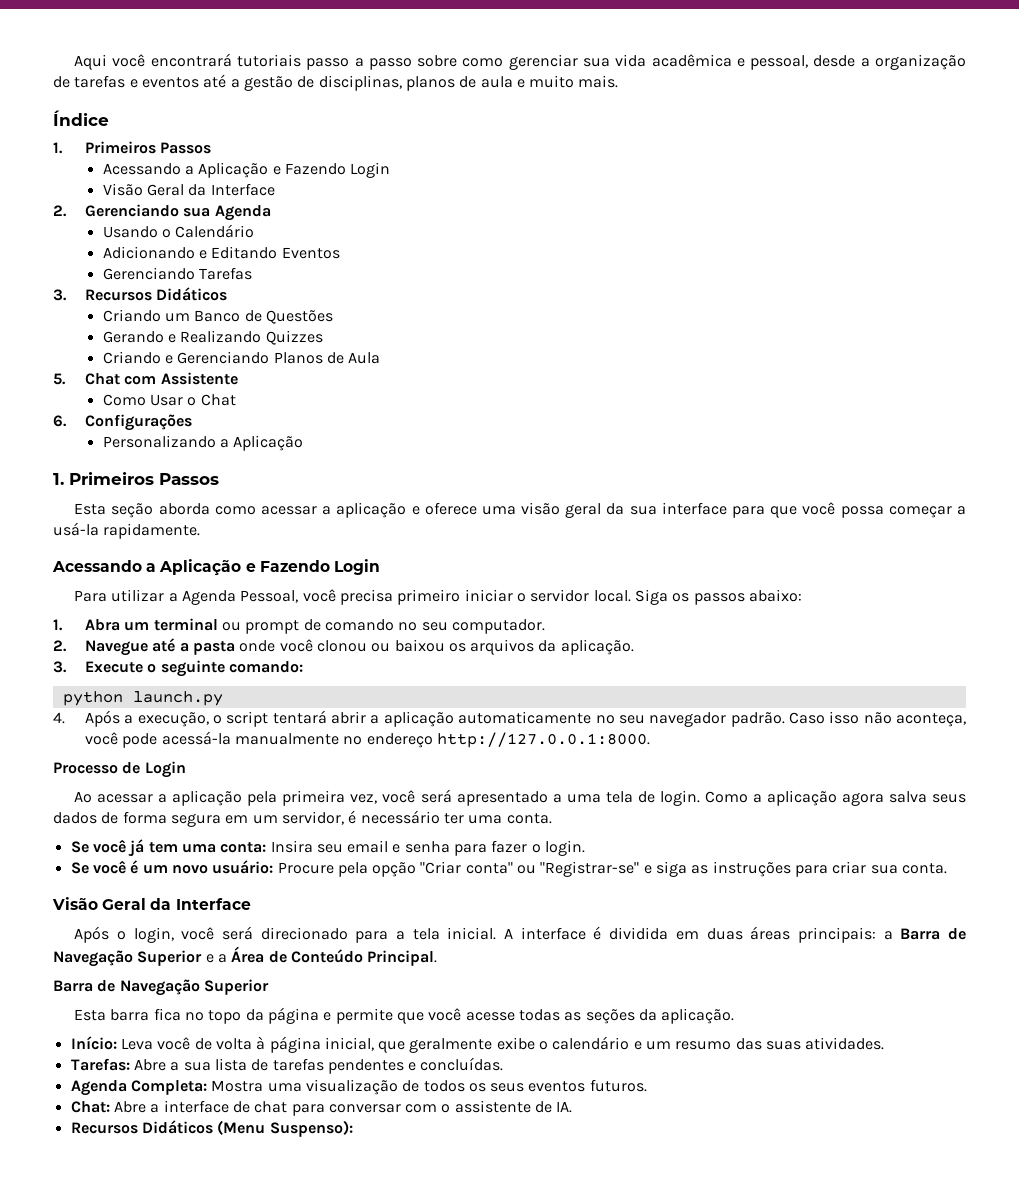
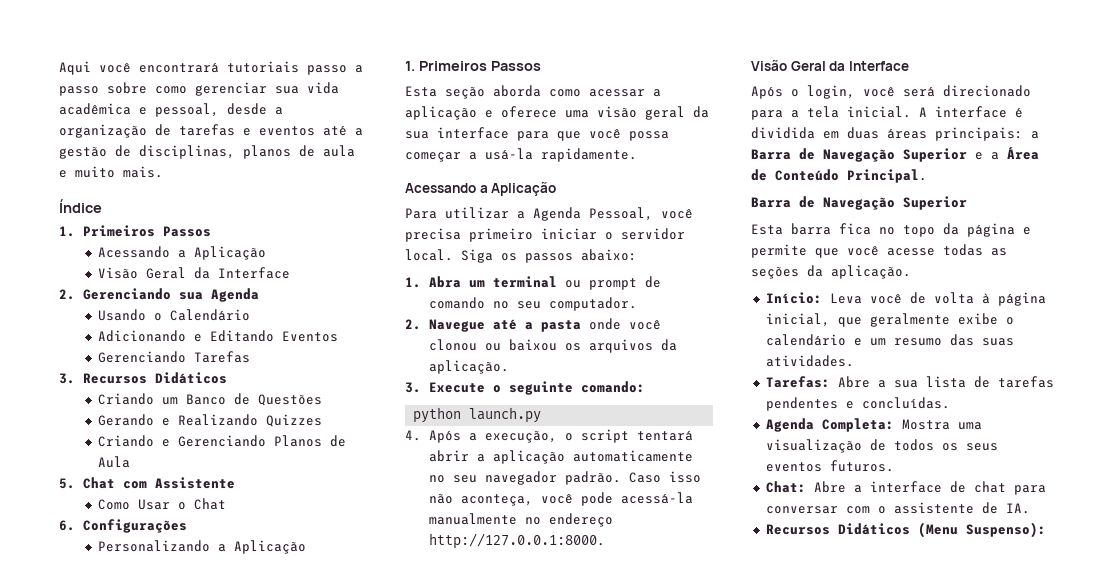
[272,162,391,178] e Fazendo Login -> (267, 253) none
[245,559,380,575] e Fazendo Login -> (557, 189) none
[53,761,186,778] [74,789,967,806] [53,810,552,827] [70,839,586,857] [70,860,948,877] // Processo de Login // Ao acessar a aplicação pela primeira vez, você será apresentado a uma tela de login. Como a aplicação agora salva seus dados de forma segura em um servidor, é necessário ter uma conta. // Se você já tem uma conta: Insira seu email e senha para fazer o login. // Se você é um novo usuário: Procure pela opção "Criar conta" ou "Registrar-se" e siga as instruções para criar sua conta. -> (606, 541) none

